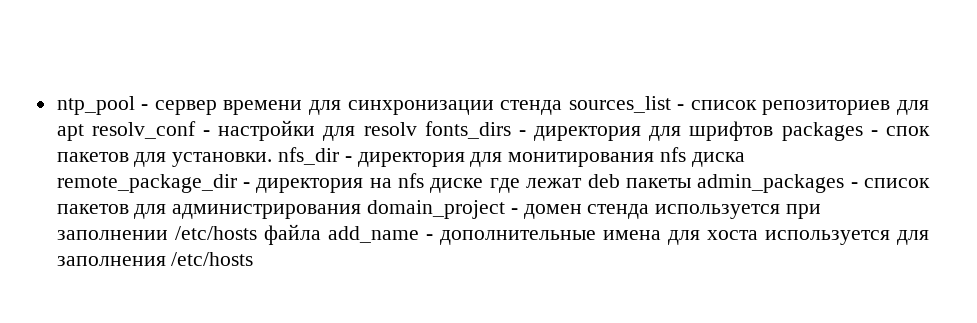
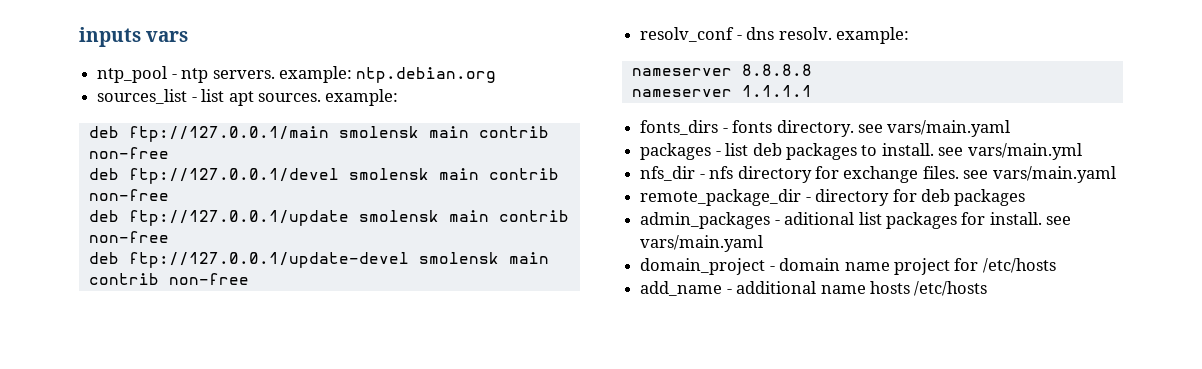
[56,96,930,115] [56,120,930,141] [56,147,745,167] [56,173,930,193] [56,200,822,219] [56,224,321,245] ntp_pool - сервер времени для синхронизации стенда sources_list - список репозиториев для apt resolv_conf - настройки для resolv fonts_dirs - директория для шрифтов packages - спок пакетов для установки. nfs_dir - директория для монитирования nfs диска remote_package_dir - директория на nfs диске где лежат deb пакеты admin_packages - список пакетов для администрирования domain_project - домен стенда используется при заполнении /etc/hosts файла -> [79,27,189,47] [97,66,497,83] [97,89,399,106] [88,126,549,142] [88,147,169,159] [88,168,559,184] [88,189,169,201] [88,210,569,226] [88,231,169,243] [88,252,549,268] [88,273,249,285] [640,27,909,44] [631,64,812,76] [631,85,812,97] [640,120,1011,137] [640,143,1082,160] [640,166,1116,183] [640,189,1026,206] [640,212,1072,229] [640,235,764,252] [640,258,1056,275] inputs vars // ntp_pool - ntp servers. example: ntp.debian.org // sources_list - list apt sources. example: // deb ftp://127.0.0.1/main smolensk main contrib non-free // deb ftp://127.0.0.1/devel smolensk main contrib non-free // deb ftp://127.0.0.1/update smolensk main contrib non-free // deb ftp://127.0.0.1/update-devel smolensk main contrib non-free // resolv_conf - dns resolv. example: // nameserver 8.8.8.8 // nameserver 1.1.1.1 // fonts_dirs - fonts directory. see vars/main.yaml // packages - list deb packages to install. see vars/main.yml // nfs_dir - nfs directory for exchange files. see vars/main.yaml // remote_package_dir - directory for deb packages // admin_packages - aditional list packages for install. see vars/main.yaml // domain_project - domain name project for /etc/hosts //
[439,230,929,245] [56,256,166,266] дополнительные имена для хоста используется для заполнения -> [736,281,910,294] additional name hosts

